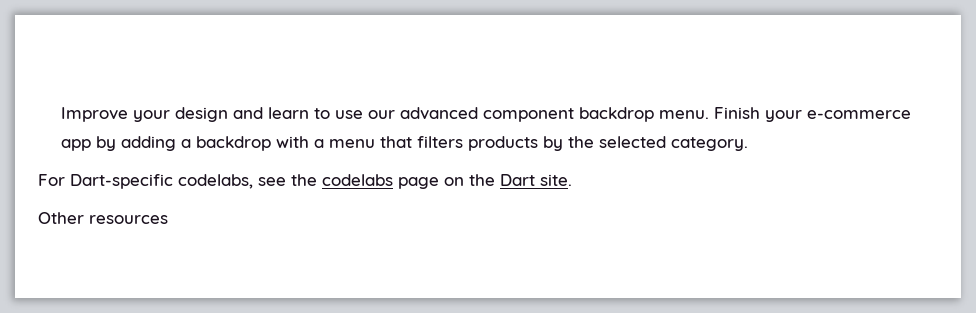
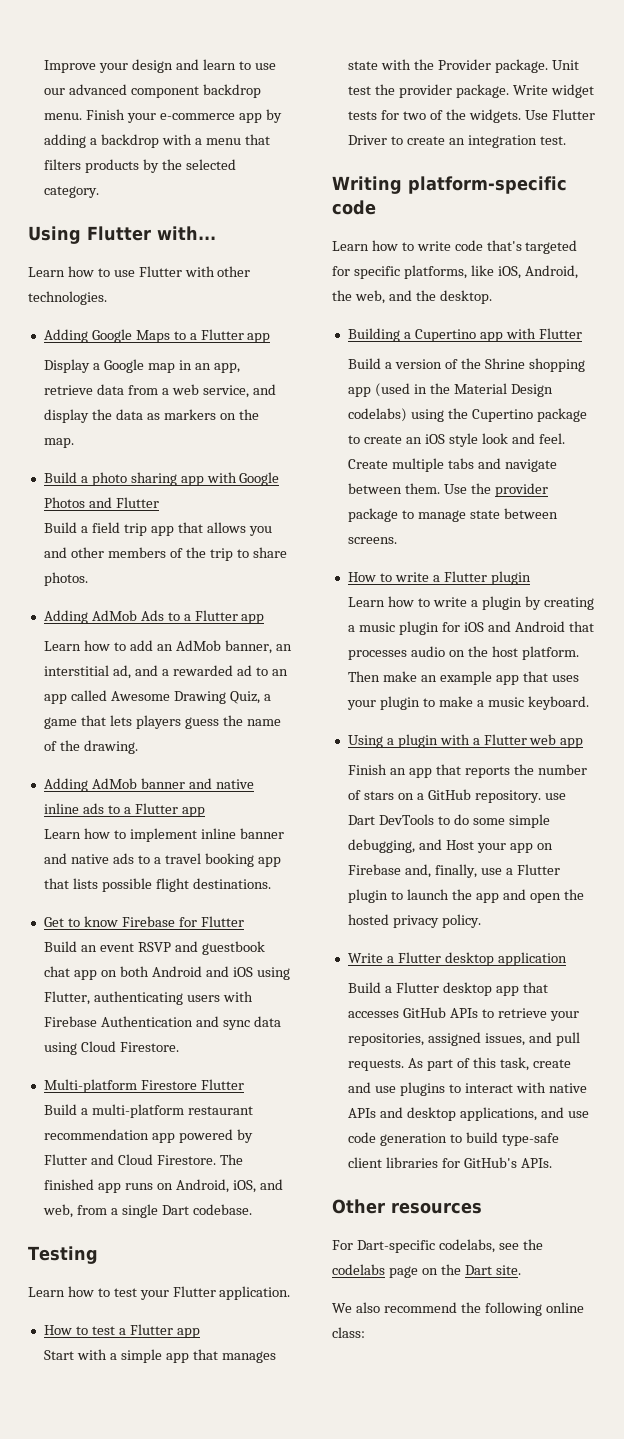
(749, 144) none -> [28,226,216,244] [28,266,251,277] [28,291,107,305] [43,329,271,343] [44,359,240,373] [44,384,276,398] [44,409,259,423] [44,438,75,448] [43,472,280,486] [43,497,159,508] [44,522,272,536] [44,547,287,561] [44,572,89,586] [43,610,265,624] [44,640,292,654] [44,665,288,679] [44,690,272,704] [44,715,281,729] [44,740,139,754] [43,778,254,792] [43,803,205,817] [44,828,285,842] [44,853,281,867] [44,878,272,892] [43,916,244,927] [44,941,266,955] [44,966,290,980] [44,991,254,1005] [44,1016,282,1030] [44,1041,180,1055] [43,1079,244,1093] [44,1104,254,1118] [44,1129,254,1143] [44,1154,244,1165] [44,1179,283,1193] [43,1204,253,1218] [28,1246,98,1264] [28,1286,291,1300] [43,1324,200,1338] [44,1349,276,1363] [348,59,580,73] [348,84,595,98] [348,109,595,123] [348,135,567,148] [332,176,567,194] [332,200,376,215] [332,240,578,254] [332,265,578,279] [332,290,492,304] [347,328,582,342] [348,358,585,372] [348,383,554,397] [348,408,588,422] [348,433,565,447] [348,458,558,472] [348,483,549,497] [348,508,559,522] [348,537,398,544] [347,571,531,585] [348,596,594,610] [348,621,594,635] [348,646,580,660] [348,671,579,685] [347,696,589,710] [347,734,584,748] [348,764,587,778] [348,789,566,803] [348,814,551,828] [348,839,554,853] [348,864,561,878] [348,889,584,903] [348,914,482,928] [347,952,567,966] [348,982,549,996] [348,1007,580,1021] [348,1032,581,1046] [348,1057,571,1071] [348,1082,587,1096] [348,1107,590,1121] [348,1132,560,1146] [348,1157,553,1168] [332,1199,482,1214] // Using Flutter with... // Learn how to use Flutter with other technologies. // Adding Google Maps to a Flutter app // Display a Google map in an app, retrieve data from a web service, and display the data as markers on the map. // Build a photo sharing app with Google Photos and Flutter // Build a field trip app that allows you and other members of the trip to share photos. // Adding AdMob Ads to a Flutter app // Learn how to add an AdMob banner, an interstitial ad, and a rewarded ad to an app called Awesome Drawing Quiz, a game that lets players guess the name of the drawing. // Adding AdMob banner and native inline ads to a Flutter app // Learn how to implement inline banner and native ads to a travel booking app that lists possible flight destinations. // Get to know Firebase for Flutter // Build an event RSVP and guestbook chat app on both Android and iOS using Flutter, authenticating users with Firebase Authentication and sync data using Cloud Firestore. // Multi-platform Firestore Flutter // Build a multi-platform restaurant recommendation app powered by Flutter and Cloud Firestore. The finished app runs on Android, iOS, and web, from a single Dart codebase. // Testing // Learn how to test your Flutter application. // How to test a Flutter app // Start with a simple app that manages state with the Provider package. Unit test the provider package. Write widget tests for two of the widgets. Use Flutter Driver to create an integration test. // Writing platform-specific code // Learn how to write code that's targeted for specific platforms, like iOS, Android, the web, and the desktop. // Building a Cupertino app with Flutter // Build a version of the Shrine shopping app (used in the Material Design codelabs) using the Cupertino package to create an iOS style look and feel. Create multiple tabs and navigate between them. Use the provider package to manage state between screens. // How to write a Flutter plugin // Learn how to write a plugin by creating a music plugin for iOS and Android that processes audio on the host platform. Then make an example app that uses your plugin to make a music keyboard. // Using a plugin with a Flutter web app // Finish an app that reports the number of stars on a GitHub repository. use Dart DevTools to do some simple debugging, and Host your app on Firebase and, finally, use a Flutter plugin to launch the app and open the hosted privacy policy. // Write a Flutter desktop application // Build a Flutter desktop app that accesses GitHub APIs to retrieve your repositories, assigned issues, and pull requests. As part of this task, create and use plugins to interact with native APIs and desktop applications, and use code generation to build type-safe client libraries for GitHub's APIs. // Other resources
[38,212,168,224] Other resources -> [332,1302,584,1316] [332,1327,365,1338] We also recommend the following online class:

